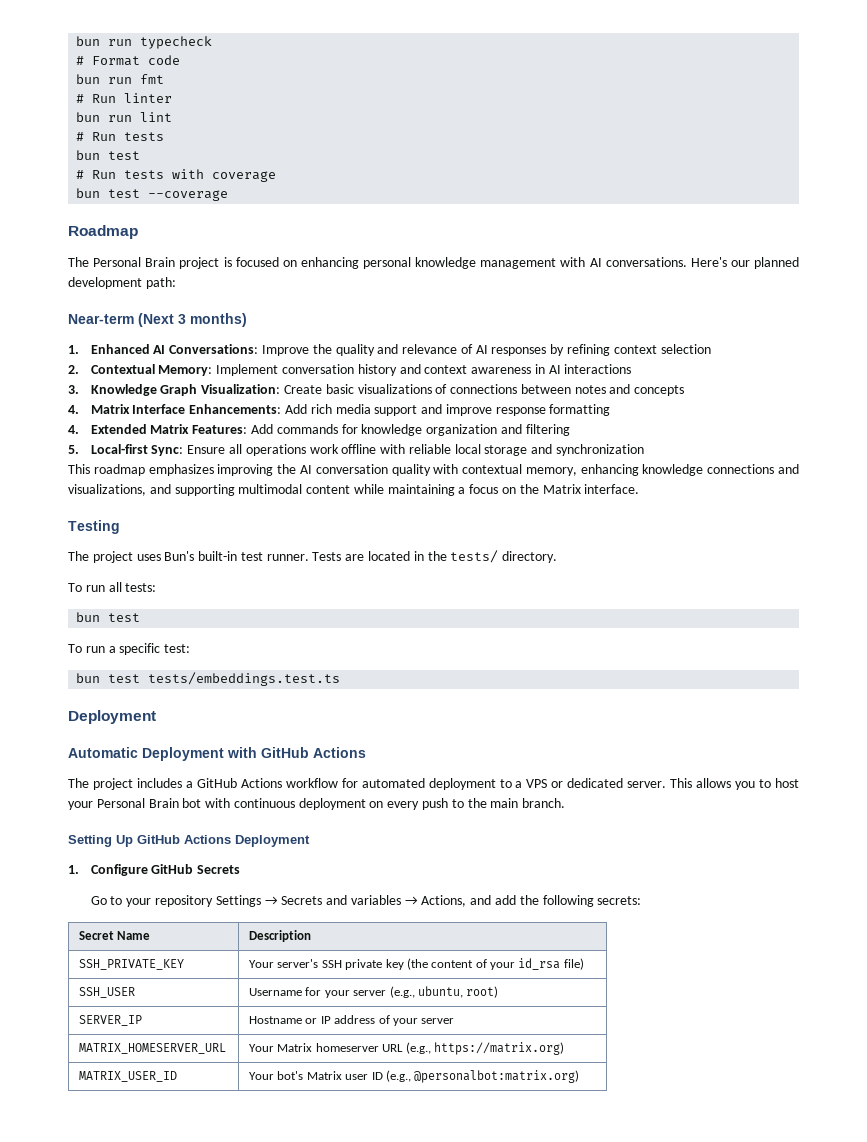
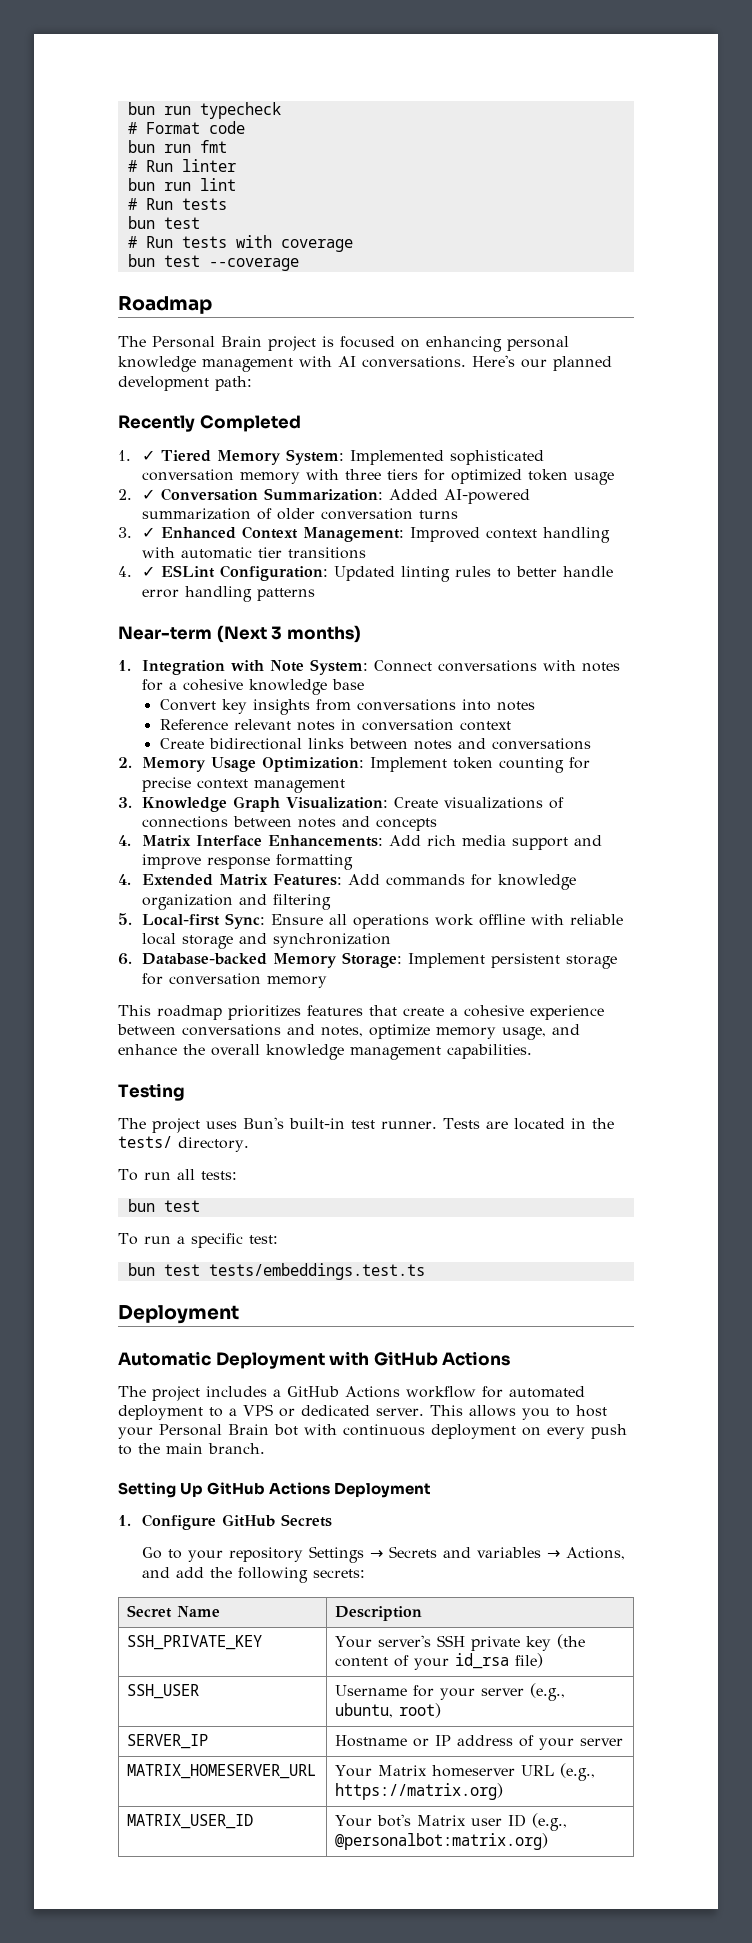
(176, 283) none -> [118,415,301,432] [118,449,545,465] [142,469,615,485] [118,488,531,504] [142,508,459,520] [118,526,611,543] [142,547,367,559] [118,565,614,582] [142,586,316,602] // Recently Completed // 1. ✓ Tiered Memory System: Implemented sophisticated conversation memory with three tiers for optimized token usage // 2. ✓ Conversation Summarization: Added AI-powered summarization of older conversation turns // 3. ✓ Enhanced Context Management: Improved context handling with automatic tier transitions // 4. ✓ ESLint Configuration: Updated linting rules to better handle error handling patterns
[90,344,711,356] [68,364,632,376] Enhanced AI Conversations: Improve the quality and relevance of AI responses by refining context selection // 2. Contextual Memory: Implement conversation history and context awareness in AI interactions -> [142,659,621,675] [142,679,365,695] [159,699,535,715] [159,719,511,731] [159,738,591,750] [118,757,591,773] [142,777,346,793] Integration with Note System: Connect conversations with notes for a cohesive knowledge base // Convert key insights from conversations into notes // Reference relevant notes in conversation context // Create bidirectional links between notes and conversations // 2. Memory Usage Optimization: Implement token counting for precise context management
[325,384,354,394] basic -> (439, 802) none
[68,464,800,476] [68,484,640,496] This roadmap emphasizes improving the AI conversation quality with contextual memory, enhancing knowledge connections and visualizations, and supporting multimodal content while maintaining a focus on the Matrix interface. -> [118,952,618,969] [142,973,328,988] [118,1005,604,1020] [117,1024,580,1040] [118,1044,532,1060] 6. Database-backed Memory Storage: Implement persistent storage for conversation memory // This roadmap prioritizes features that create a cohesive experience between conversations and notes, optimize memory usage, and enhance the overall knowledge management capabilities.

